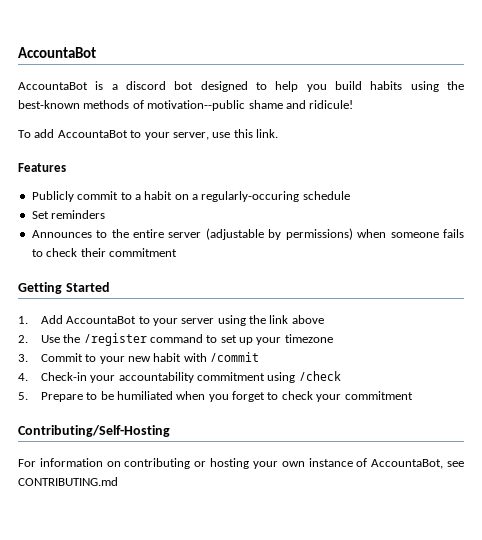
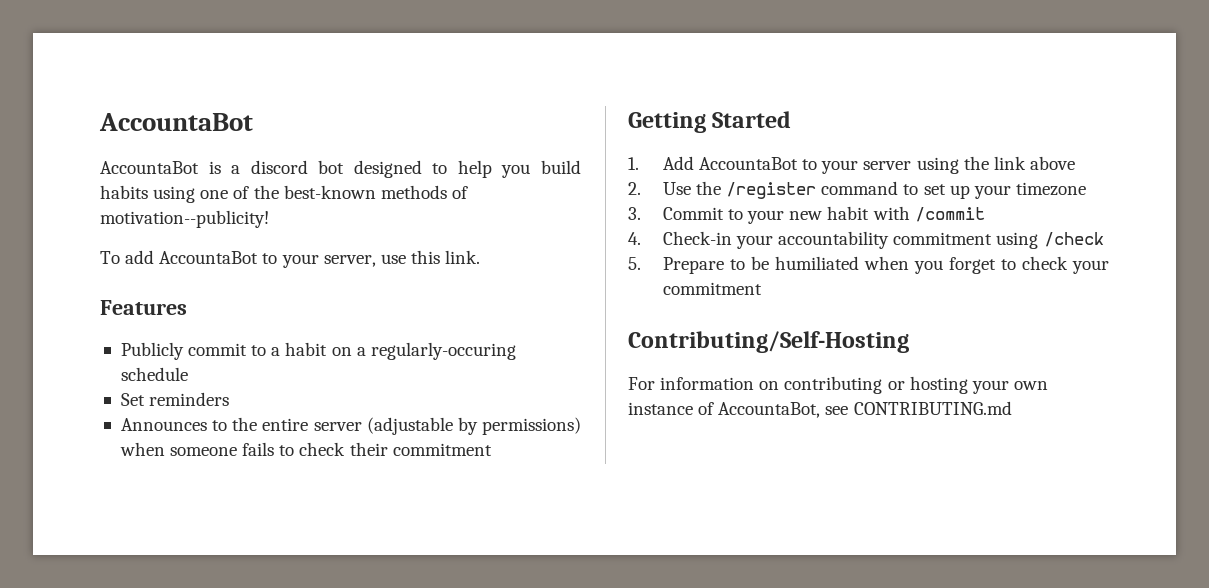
(439, 86) none -> [200,186,250,199] one of
[147,100,354,111] motivation--public shame and ridicule! -> [100,210,269,228] motivation--publicity!

